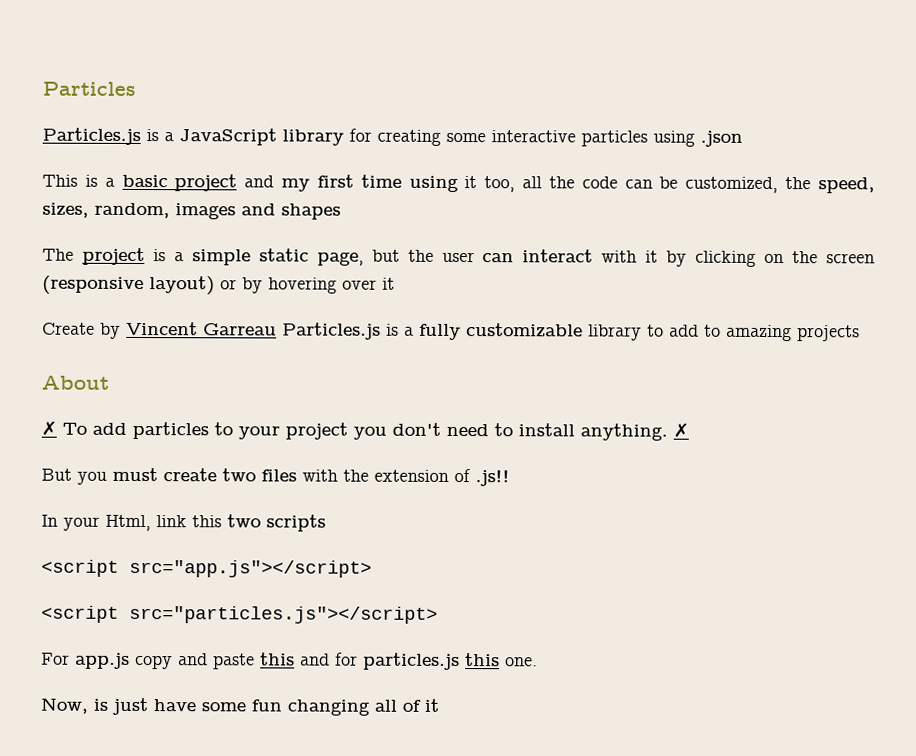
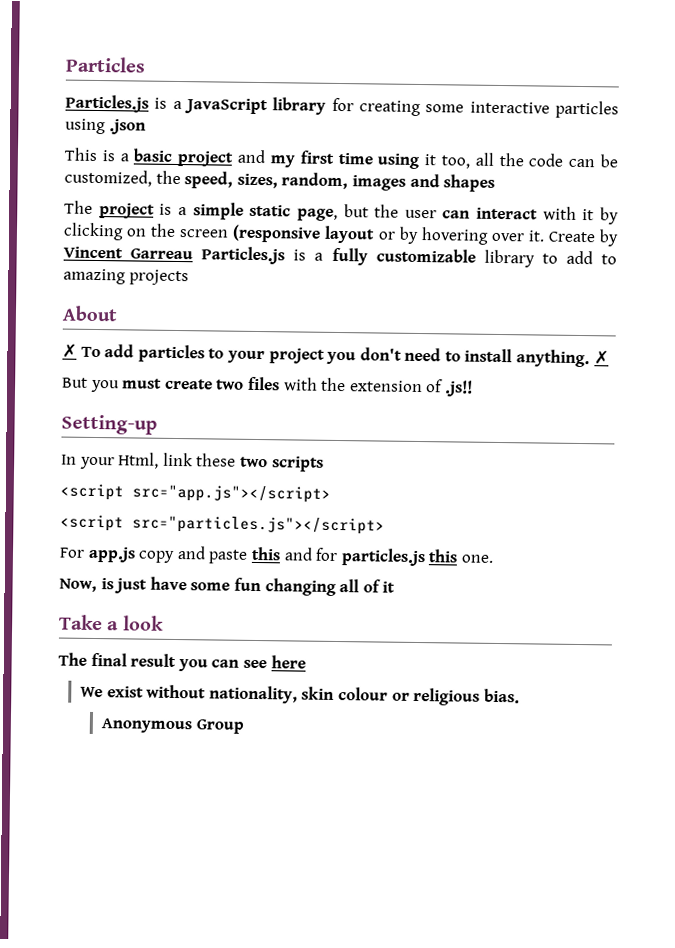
[149,276,215,296] layout) -> [324,225,376,244] layout
[382,277,395,290] it // -> [527,230,545,242] it.
(510, 478) none -> [61,414,157,435] // Setting-up
[192,515,222,528] this -> [196,453,237,467] these
(439, 705) none -> [59,614,164,631] [58,652,306,672] [79,684,520,706] [100,718,244,734] // Take a look // The final result you can see here // We exist without nationality, skin colour or religious bias. // Anonymous Group

